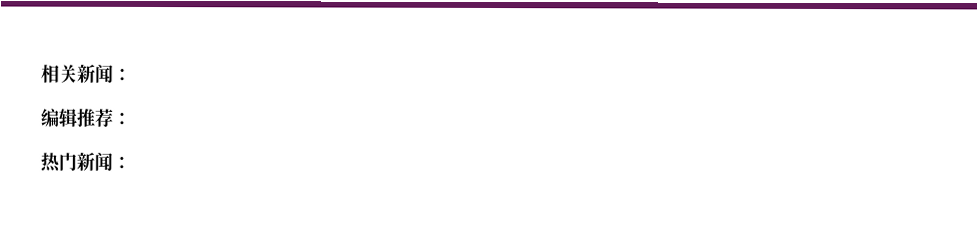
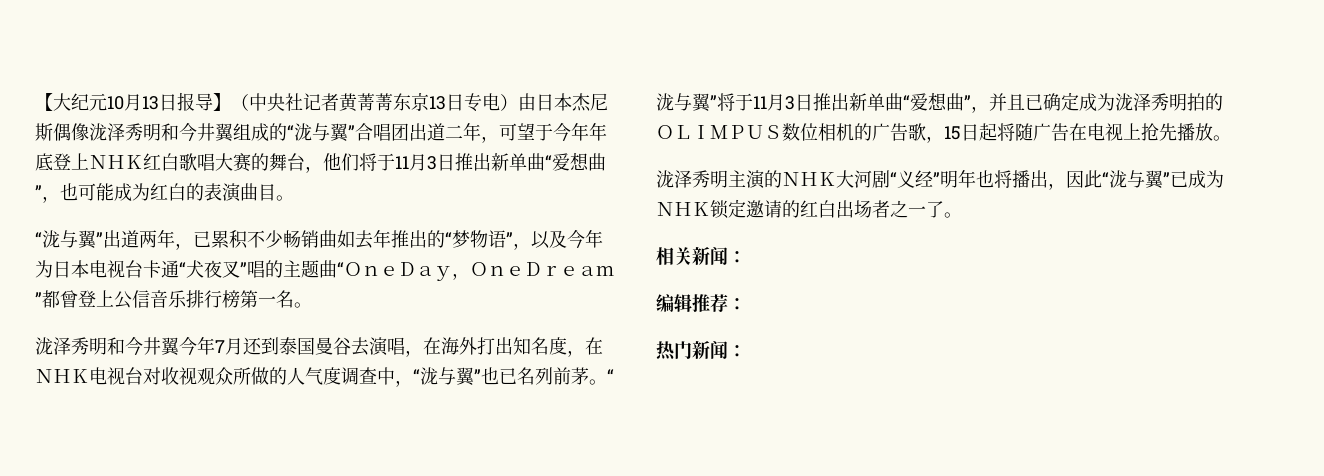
(41, 73) none -> [35,92,608,112] [35,122,607,143] [35,152,606,173] [35,183,294,203] [35,229,603,250] [35,260,614,281] [35,290,312,309] [35,336,603,357] [35,367,614,387] [656,92,1223,113] [656,123,1231,143] [656,169,1224,190] [656,199,962,219] 【大纪元10月13日报导】（中央社记者黄菁菁东京13日专电）由日本杰尼斯偶像泷泽秀明和今井翼组成的“泷与翼”合唱团出道二年，可望于今年年底登上ＮＨＫ红白歌唱大赛的舞台，他们将于11月3日推出新单曲“爱想曲”，也可能成为红白的表演曲目。 // “泷与翼”出道两年，已累积不少畅销曲如去年推出的“梦物语”，以及今年为日本电视台卡通“犬夜叉”唱的主题曲“ＯｎｅＤａｙ，ＯｎｅＤｒｅａｍ”都曾登上公信音乐排行榜第一名。 // 泷泽秀明和今井翼今年7月还到泰国曼谷去演唱，在海外打出知名度，在ＮＨＫ电视台对收视观众所做的人气度调查中，“泷与翼”也已名列前茅。“泷与翼”将于11月3日推出新单曲“爱想曲”，并且已确定成为泷泽秀明拍的ＯＬＩＭＰＵＳ数位相机的广告歌，15日起将随广告在电视上抢先播放。 // 泷泽秀明主演的ＮＨＫ大河剧“义经”明年也将播出，因此“泷与翼”已成为ＮＨＫ锁定邀请的红白出场者之一了。 //

